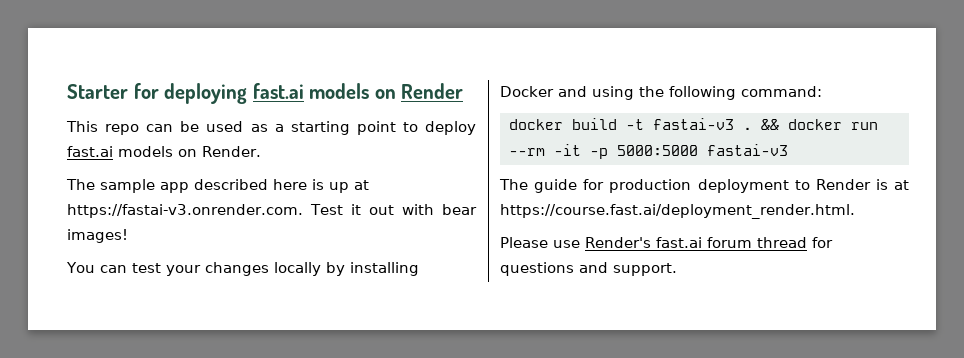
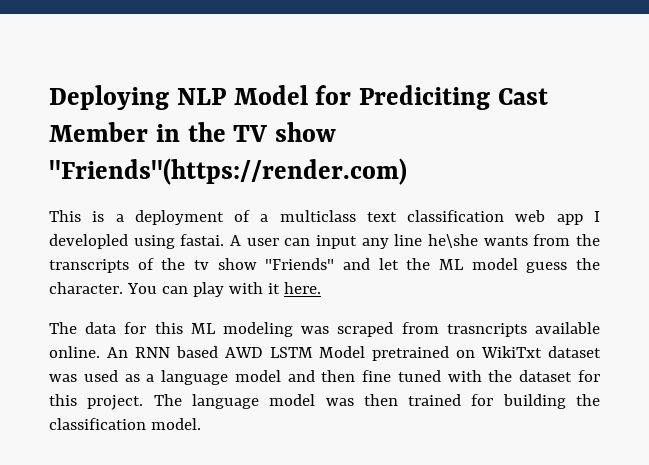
[67,83,464,104] [66,121,476,135] [67,146,261,157] [66,179,369,193] [67,204,478,218] [67,229,128,243] [66,262,419,276] [500,86,822,100] [508,118,878,130] [508,144,788,159] [499,179,909,193] [500,204,855,219] [500,237,833,248] [500,262,677,276] Starter for deploying fast.ai models on Render // This repo can be used as a starting point to deploy fast.ai models on Render. // The sample app described here is up at https://fastai-v3.onrender.com. Test it out with bear images! // You can test your changes locally by installing Docker and using the following command: // docker build -t fastai-v3 . && docker run --rm -it -p 5000:5000 fastai-v3 // The guide for production deployment to Render is at https://course.fast.ai/deployment_render.html. // Please use Render's fast.ai forum thread for questions and support. -> [49,85,549,110] [49,122,337,142] [49,158,407,185] [49,210,600,225] [49,234,601,249] [49,258,601,273] [49,282,321,297] [49,322,600,337] [49,346,601,361] [49,370,600,385] [49,394,600,410] [49,418,201,430] Deploying NLP Model for Prediciting Cast Member in the TV show "Friends"(https://render.com) // This is a deployment of a multiclass text classification web app I developled using fastai. A user can input any line he\she wants from the transcripts of the tv show "Friends" and let the ML model guess the character. You can play with it here. // The data for this ML modeling was scraped from trasncripts available online. An RNN based AWD LSTM Model pretrained on WikiTxt dataset was used as a language model and then fine tuned with the dataset for this project. The language model was then trained for building the classification model.

